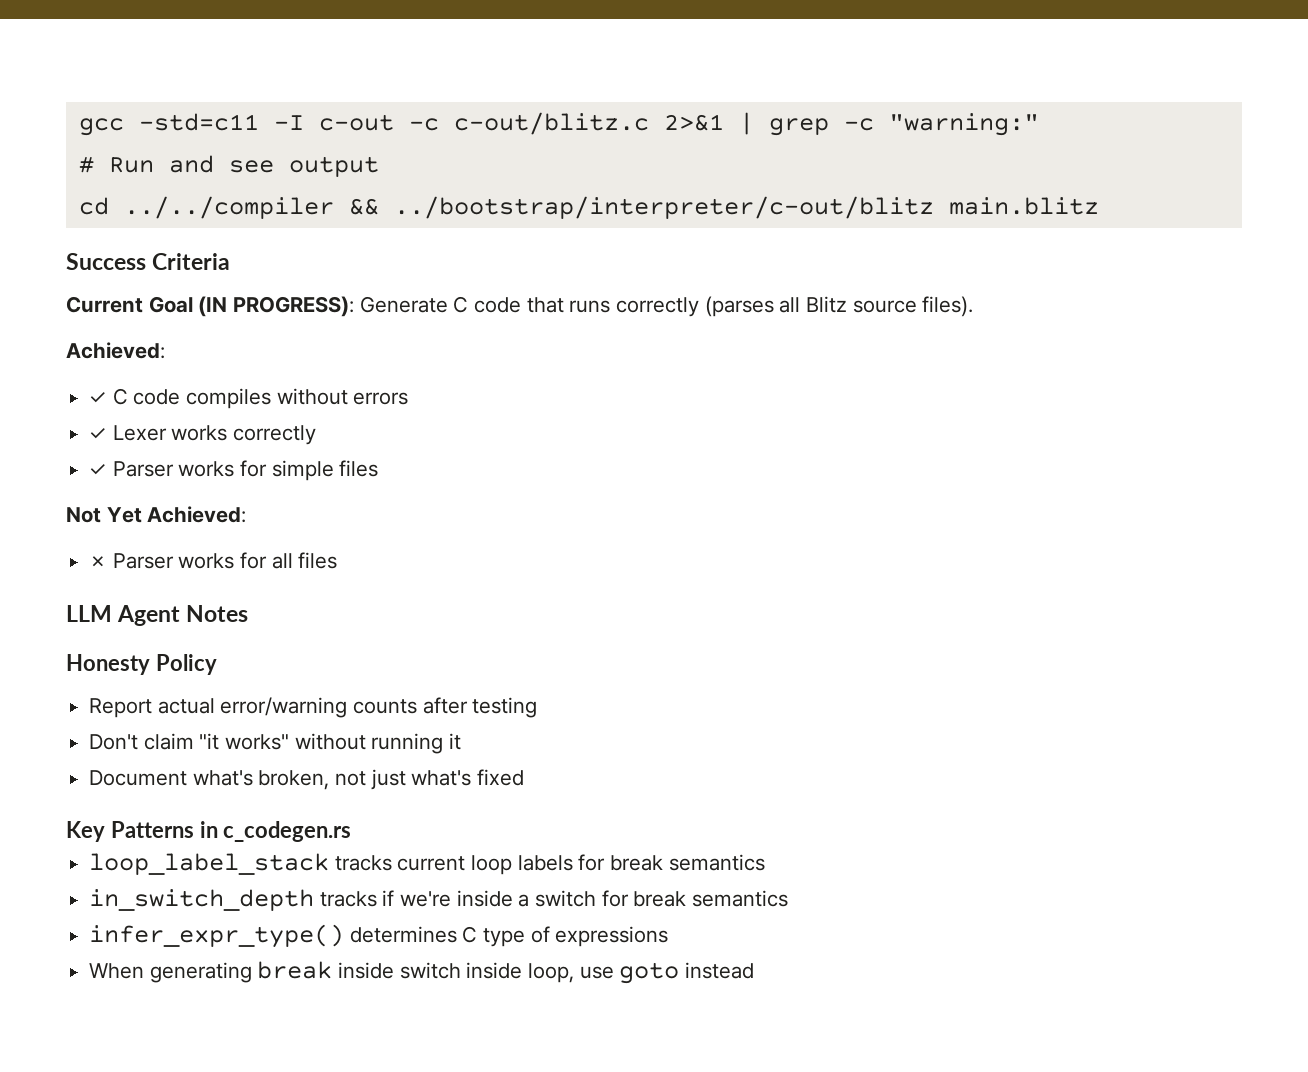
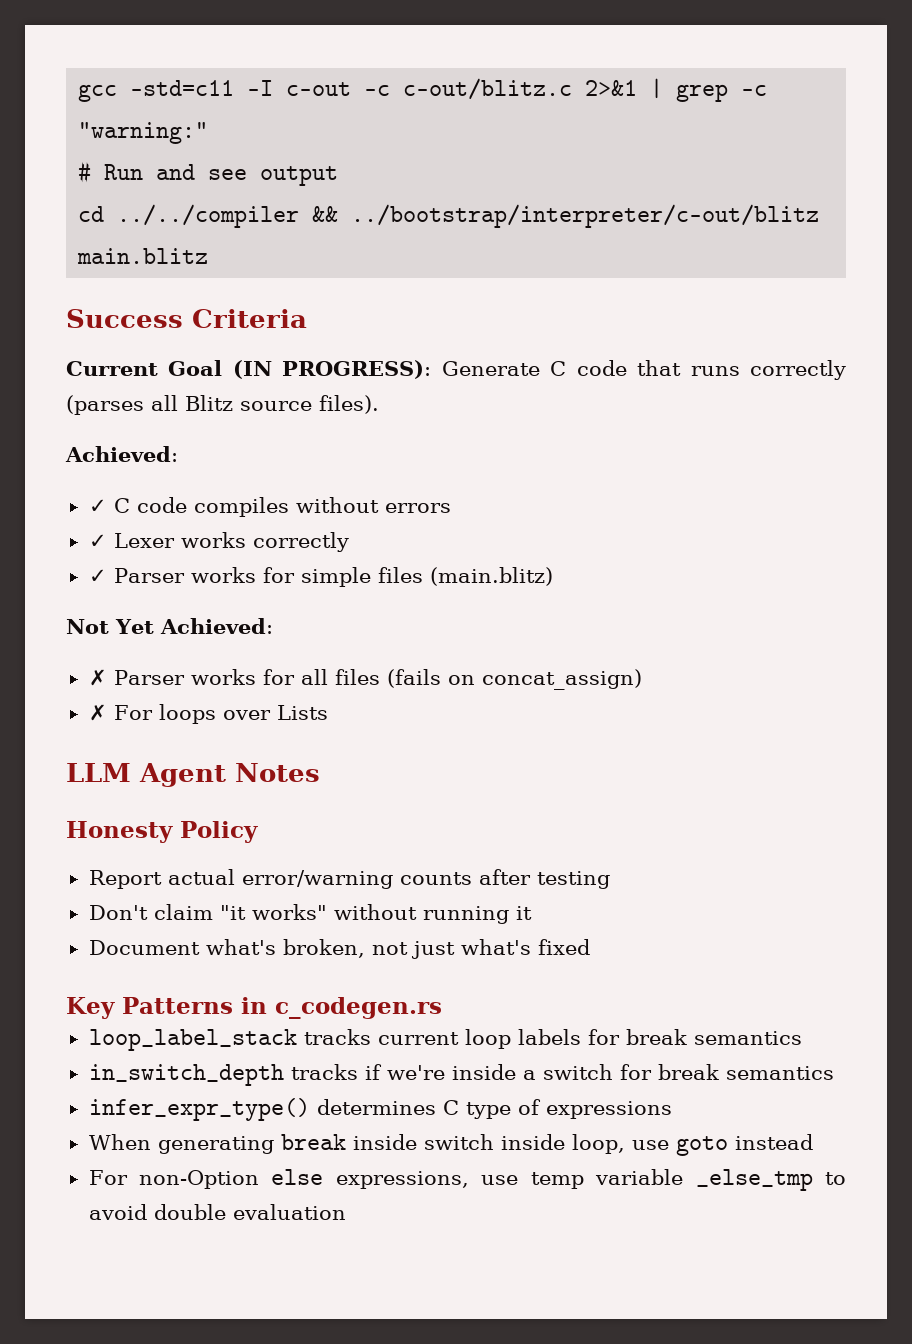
(379, 468) none -> [429,567,553,586] (main.blitz)
(338, 560) none -> [386,669,642,690] [88,704,328,724] (fails on concat_assign) // ✗ For loops over Lists
(755, 970) none -> [88,1169,846,1191] [88,1204,346,1220] // For non-Option else expressions, use temp variable _else_tmp to avoid double evaluation

